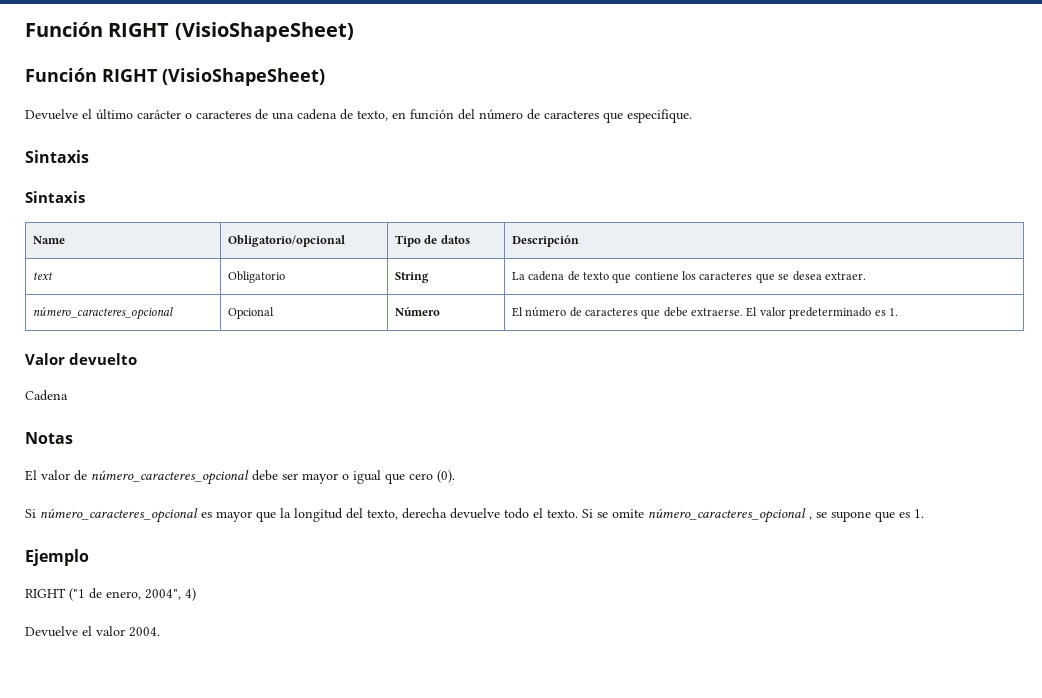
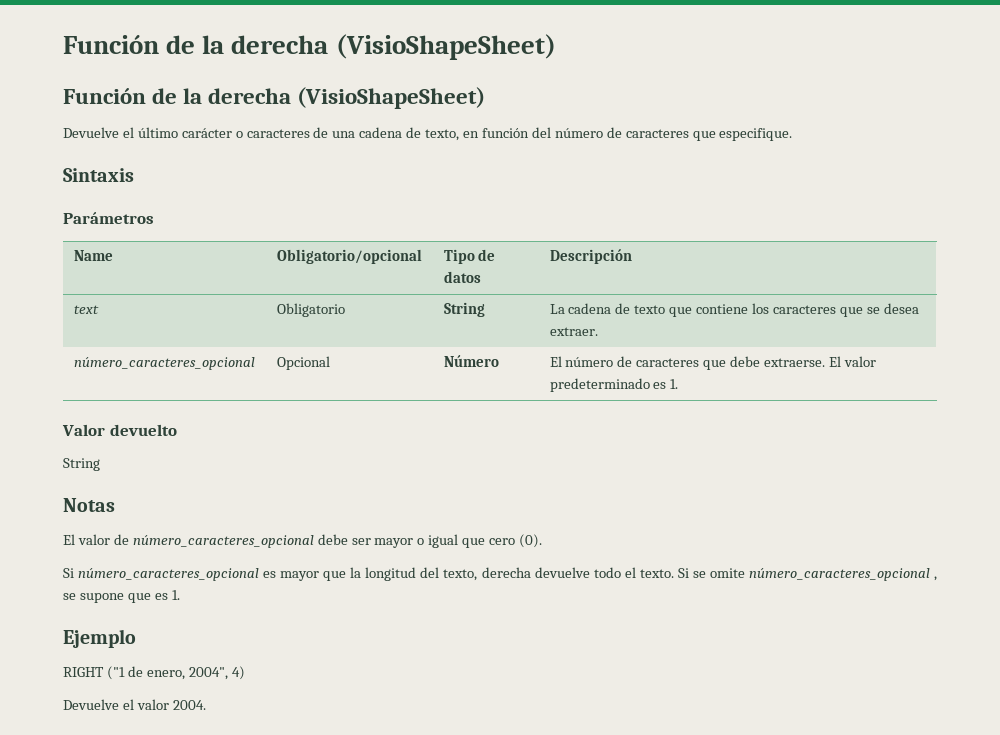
[25,22,170,37] Función RIGHT -> [63,35,329,54] Función de la derecha
[102,69,158,82] RIGHT -> [152,88,292,104] de la derecha
[25,191,85,203] Sintaxis -> [63,212,154,224] Parámetros
[25,390,68,401] Cadena -> [63,458,100,471] String

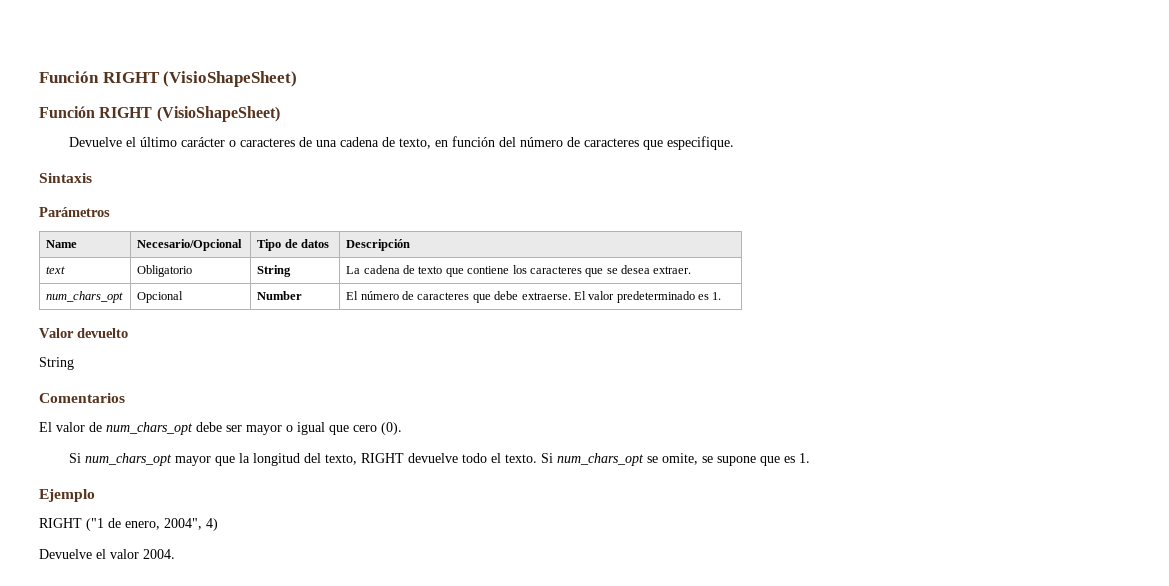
[63,35,329,54] Función de la derecha -> [39,71,160,83] Función RIGHT
[152,88,292,104] de la derecha -> [99,107,153,118] RIGHT
[276,249,422,264] Obligatorio/opcional -> [137,239,243,251] Necesario/Opcional
[73,357,255,370] número_caracteres_opcional -> [46,291,124,303] num_chars_opt
[443,355,499,367] Número -> [257,291,303,300] Number
[63,498,115,512] Notas -> [39,393,125,403] Comentarios
[132,535,314,548] número_caracteres_opcional -> [106,422,193,435] num_chars_opt
[78,568,277,581] número_caracteres_opcional es -> [84,453,172,466] num_chars_opt
[481,567,531,578] derecha -> [360,453,404,463] RIGHT
[692,568,937,581] se omite número_caracteres_opcional , -> [556,453,698,466] num_chars_opt se omite,

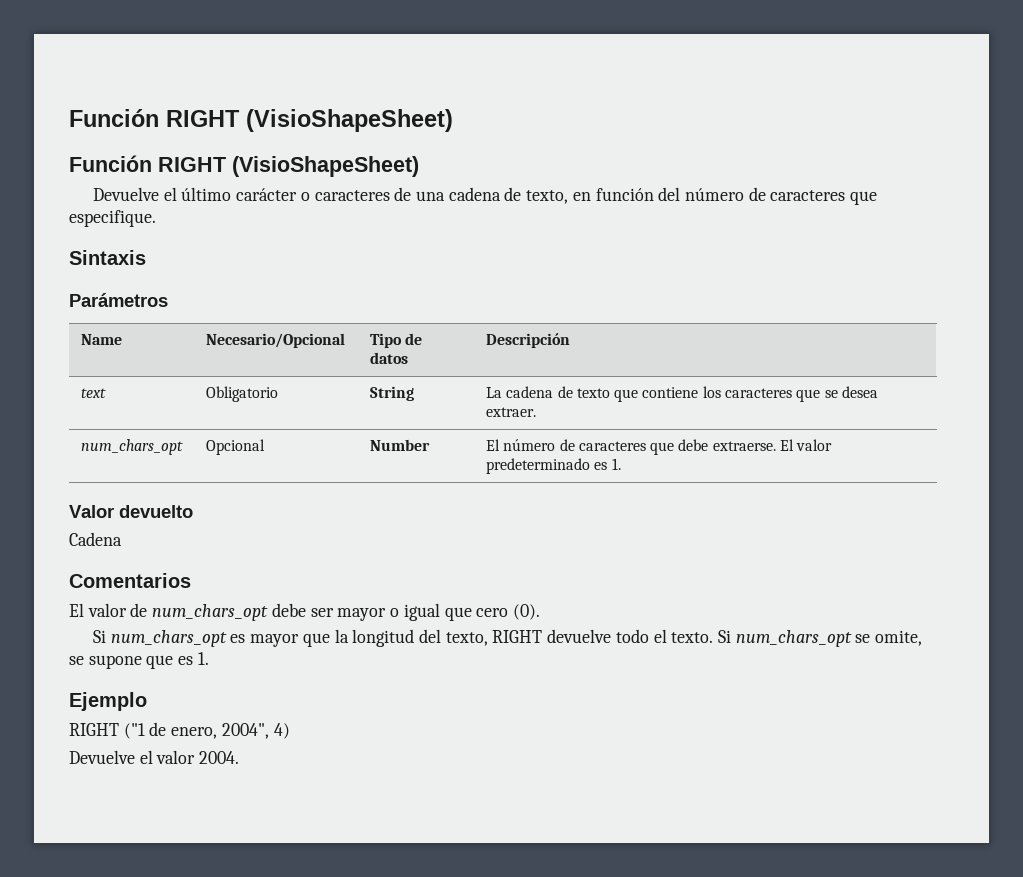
[39,357,74,370] String -> [69,532,122,546] Cadena
(172, 459) none -> [230,634,246,643] es

